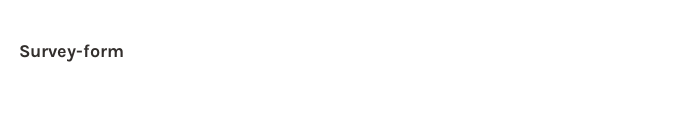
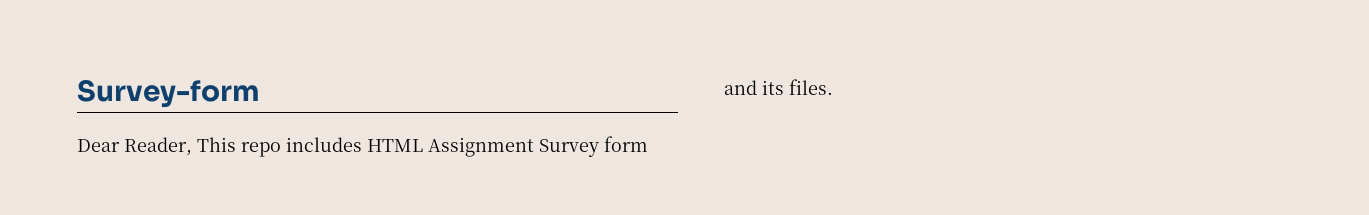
(124, 53) none -> [77,136,648,157] [724,79,833,95] // Dear Reader, This repo includes HTML Assignment Survey form and its files.

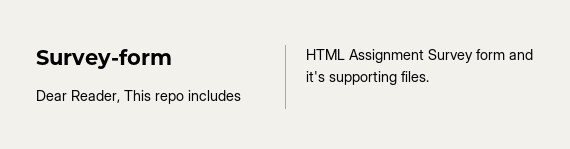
[762,80,784,95] its -> [306,71,397,85] it's supporting

